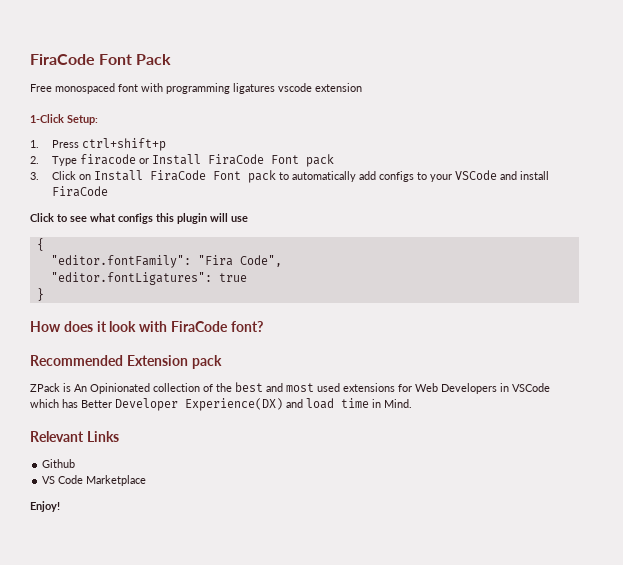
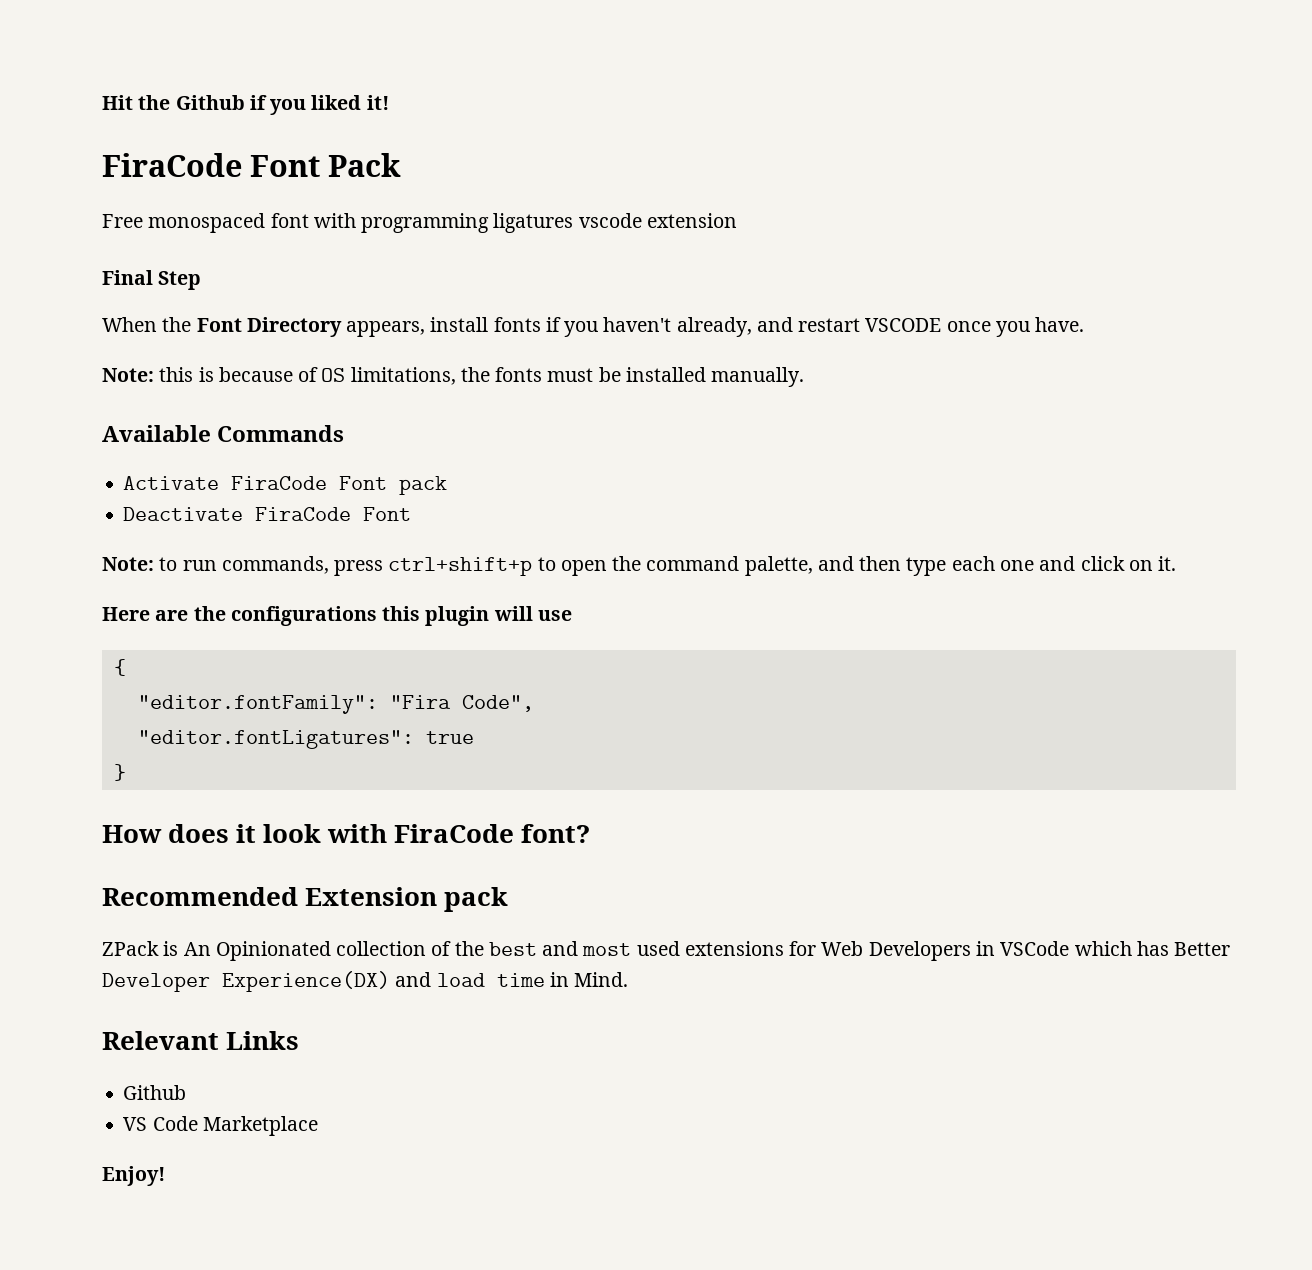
(30, 59) none -> [102,95,389,115] Hit the Github if you liked it! //
[30,114,98,125] [30,138,166,151] [30,154,334,167] [30,170,549,183] [51,186,108,197] [30,213,153,224] 1-Click Setup: // 1. Press ctrl+shift+p // 2. Type firacode or Install FiraCode Font pack // 3. Click on Install FiraCode Font pack to automatically add configs to your VSCode and install FiraCode // Click to see what configs -> [102,270,202,290] [102,317,1085,337] [102,367,805,387] [102,425,345,442] [123,476,448,495] [123,507,412,521] [102,556,1177,576] [102,606,377,626] Final Step // When the Font Directory appears, install fonts if you haven't already, and restart VSCODE once you have. // Note: this is because of OS limitations, the fonts must be installed manually. // Available Commands // Activate FiraCode Font pack // Deactivate FiraCode Font // Note: to run commands, press ctrl+shift+p to open the command palette, and then type each one and click on it. // Here are the configurations

